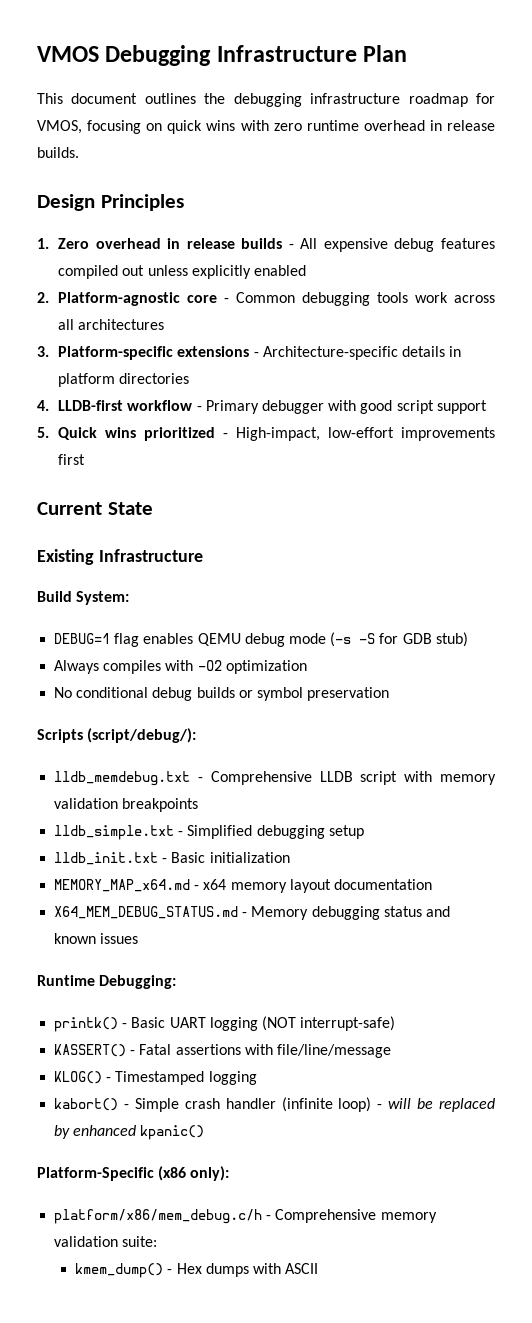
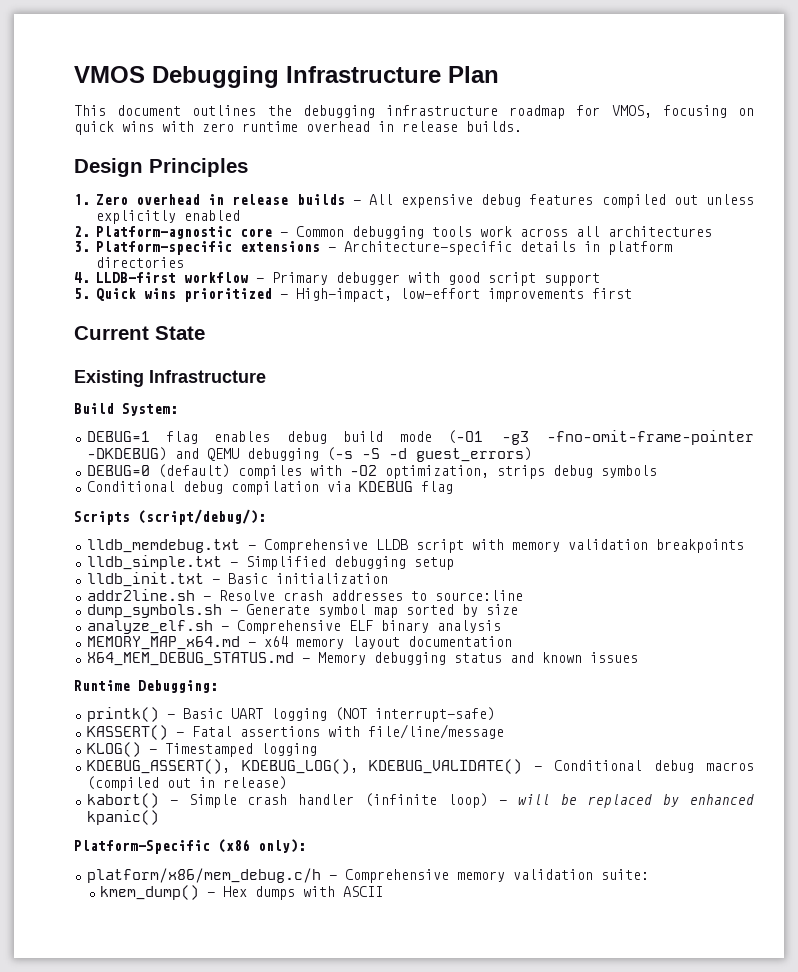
[197,632,468,647] [54,660,307,674] [54,687,390,701] QEMU debug mode (-s -S for GDB stub) // Always compiles with -O2 optimization // No conditional debug builds or symbol preservation -> [286,430,754,445] [86,447,532,462] [86,464,657,479] [86,481,453,495] debug build mode (-O1 -g3 -fno-omit-frame-pointer -DKDEBUG) and QEMU debugging (-s -S -d guest_errors) // DEBUG=0 (default) compiles with -O2 optimization, strips debug symbols // Conditional debug compilation via KDEBUG flag
(290, 857) none -> [86,589,523,601] [86,604,518,618] [86,620,501,634] // addr2line.sh - Resolve crash addresses to source:line // dump_symbols.sh - Generate symbol map sorted by size // analyze_elf.sh - Comprehensive ELF binary analysis
(257, 1078) none -> [86,759,754,774] [86,776,287,791] // KDEBUG_ASSERT(), KDEBUG_LOG(), KDEBUG_VALIDATE() - Conditional debug macros (compiled out in release)

